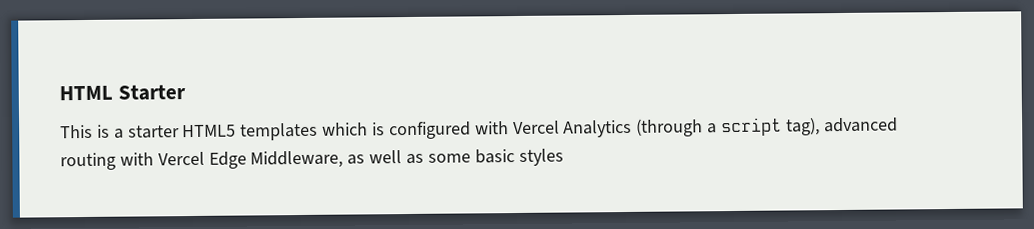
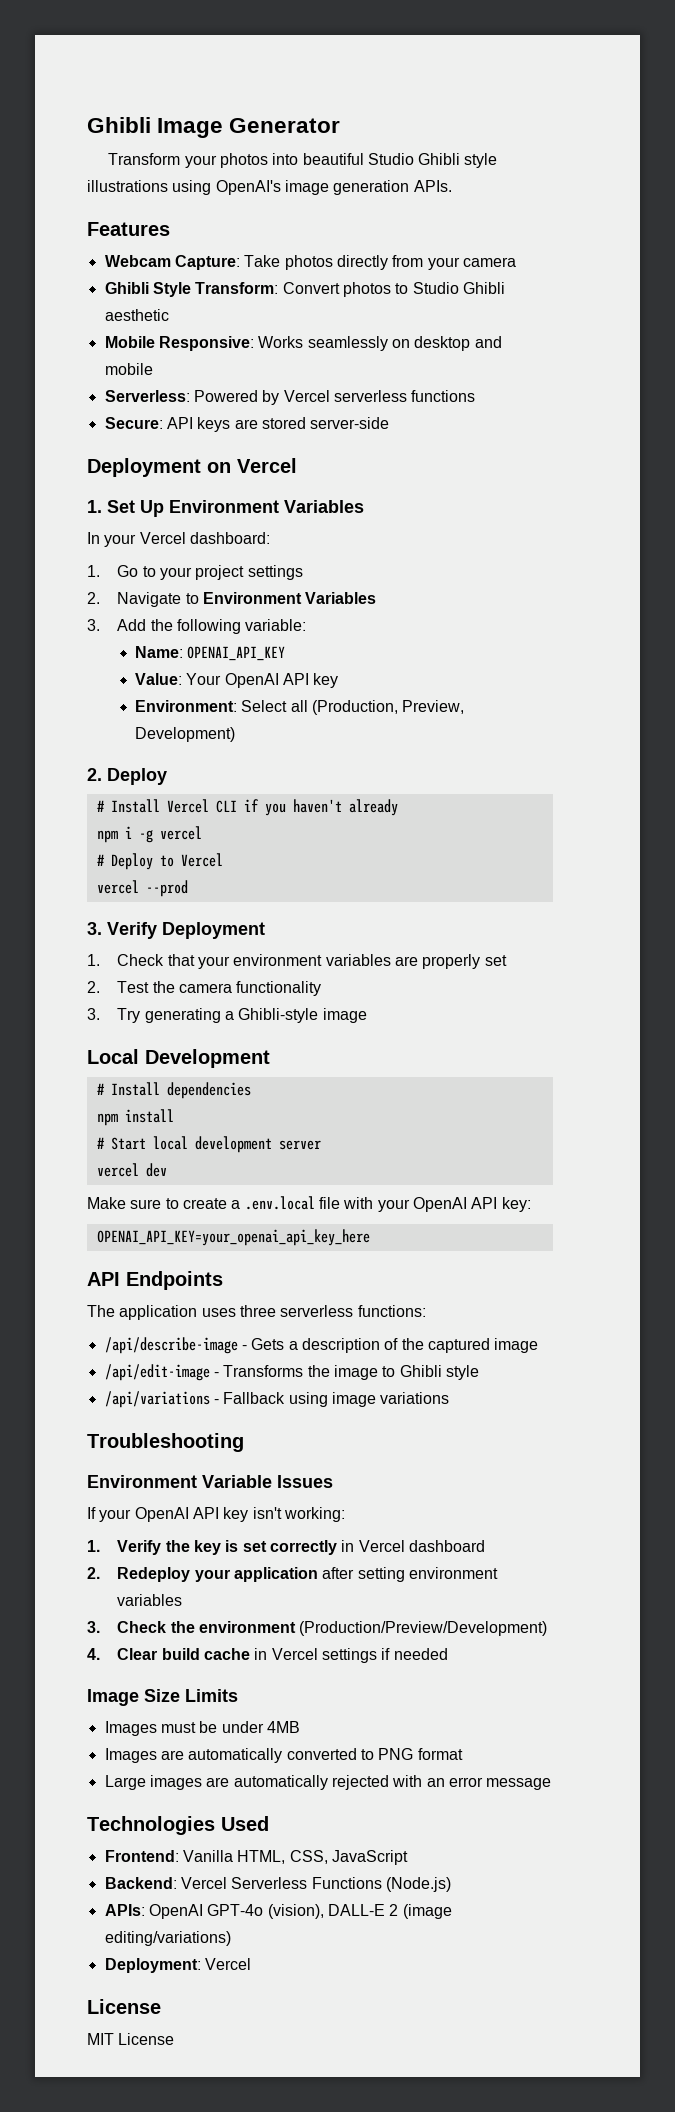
[59,84,186,101] [60,117,898,141] [60,148,564,171] HTML Starter // This is a starter HTML5 templates which is configured with Vercel Analytics (through a script tag), advanced routing with Vercel Edge Middleware, as well as some basic styles -> [87,117,341,138] [108,153,498,168] [87,180,452,195] [87,222,170,236] [104,255,516,270] [104,282,505,297] [104,309,169,321] [104,336,502,351] [104,363,153,375] [104,390,476,405] [104,417,390,432] [87,458,297,477] [87,500,364,517] [87,532,270,547] [87,565,303,580] [87,592,377,607] [87,619,307,634] [135,646,286,661] [135,673,339,688] [135,700,465,715] [135,727,236,742] [87,768,167,785] [96,799,398,816] [96,826,202,843] [96,853,223,870] [96,880,188,897] [87,922,265,939] [87,954,507,969] [87,981,322,996] [87,1008,367,1023] [87,1049,270,1068] [96,1082,251,1099] [96,1109,174,1126] [96,1136,321,1153] [96,1163,167,1177] [87,1196,531,1212] [96,1229,370,1246] [87,1271,223,1290] [87,1305,426,1320] [104,1337,539,1354] [104,1364,479,1381] [104,1391,450,1408] [87,1433,244,1452] [87,1475,333,1488] [87,1507,345,1522] [87,1540,486,1555] [87,1567,499,1582] [117,1594,183,1606] [87,1621,548,1636] [87,1648,448,1663] [87,1689,238,1706] [104,1721,300,1736] [104,1748,463,1763] [104,1775,552,1790] [87,1816,269,1835] [104,1850,408,1865] [104,1877,451,1892] [104,1904,452,1919] [104,1931,231,1946] [104,1958,251,1973] [87,1999,161,2014] [87,2033,175,2045] Ghibli Image Generator // Transform your photos into beautiful Studio Ghibli style illustrations using OpenAI's image generation APIs. // Features // Webcam Capture: Take photos directly from your camera // Ghibli Style Transform: Convert photos to Studio Ghibli aesthetic // Mobile Responsive: Works seamlessly on desktop and mobile // Serverless: Powered by Vercel serverless functions // Secure: API keys are stored server-side // Deployment on Vercel // 1. Set Up Environment Variables // In your Vercel dashboard: // 1. Go to your project settings // 2. Navigate to Environment Variables // 3. Add the following variable: // Name: OPENAI_API_KEY // Value: Your OpenAI API key // Environment: Select all (Production, Preview, Development) // 2. Deploy // # Install Vercel CLI if you haven't already // npm i -g vercel // # Deploy to Vercel // vercel --prod // 3. Verify Deployment // 1. Check that your environment variables are properly set // 2. Test the camera functionality // 3. Try generating a Ghibli-style image // Local Development // # Install dependencies // npm install // # Start local development server // vercel dev // Make sure to create a .env.local file with your OpenAI API key: // OPENAI_API_KEY=your_openai_api_key_here // API Endpoints // The application uses three serverless functions: // /api/describe-image - Gets a description of the captured image // /api/edit-image - Transforms the image to Ghibli style // /api/variations - Fallback using image variations // Troubleshooting // Environment Variable Issues // If your OpenAI API key isn't working: // 1. Verify the key is set correctly in Vercel dashboard // 2. Redeploy your application after setting environment variables // 3. Check the environment (Production/Preview/Development) // 4. Clear build cache in Vercel settings if needed // Image Size Limits // Images must be under 4MB // Images are automatically converted to PNG format // Large images are automatically rejected with an error message // Technologies Used // Frontend: Vanilla HTML, CSS, JavaScript // Backend: Vercel Serverless Functions (Node.js) // APIs: OpenAI GPT-4o (vision), DALL-E 2 (image editing/variations) // Deployment: Vercel // License // MIT License

